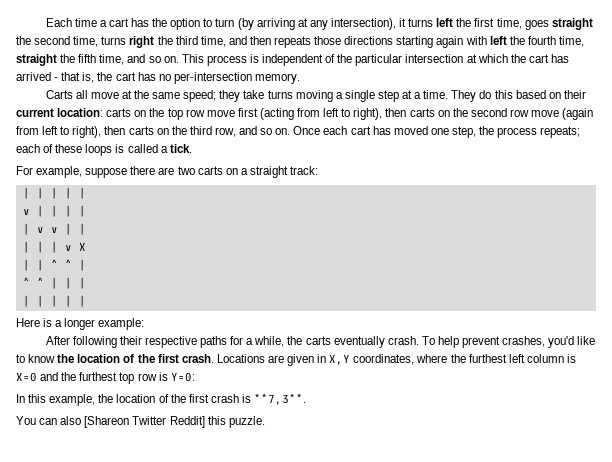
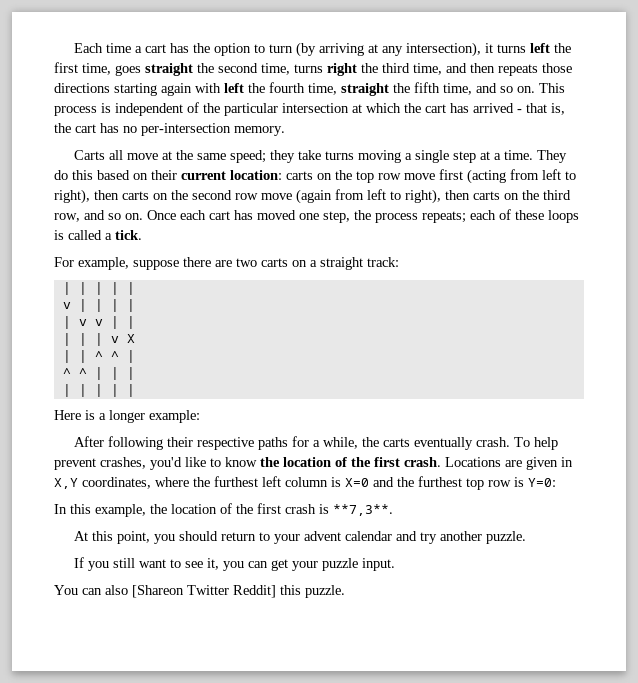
(307, 399) none -> [74,531,527,544] [74,557,396,571] // At this point, you should return to your advent calendar and try another puzzle. // If you still want to see it, you can get your puzzle input.

